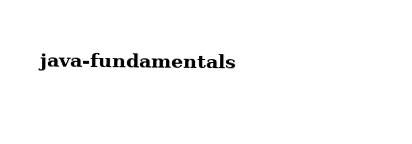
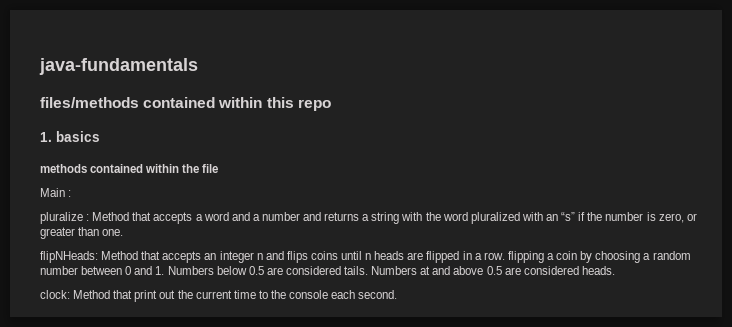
(237, 62) none -> [40,97,331,111] [40,131,100,142] [40,164,219,173] [40,188,72,197] [40,212,697,224] [40,227,124,239] [40,251,691,263] [40,266,615,275] [40,290,398,302] // files/methods contained within this repo // 1. basics // methods contained within the file // Main : // pluralize : Method that accepts a word and a number and returns a string with the word pluralized with an “s” if the number is zero, or greater than one. // flipNHeads: Method that accepts an integer n and flips coins until n heads are flipped in a row. flipping a coin by choosing a random number between 0 and 1. Numbers below 0.5 are considered tails. Numbers at and above 0.5 are considered heads. // clock: Method that print out the current time to the console each second.

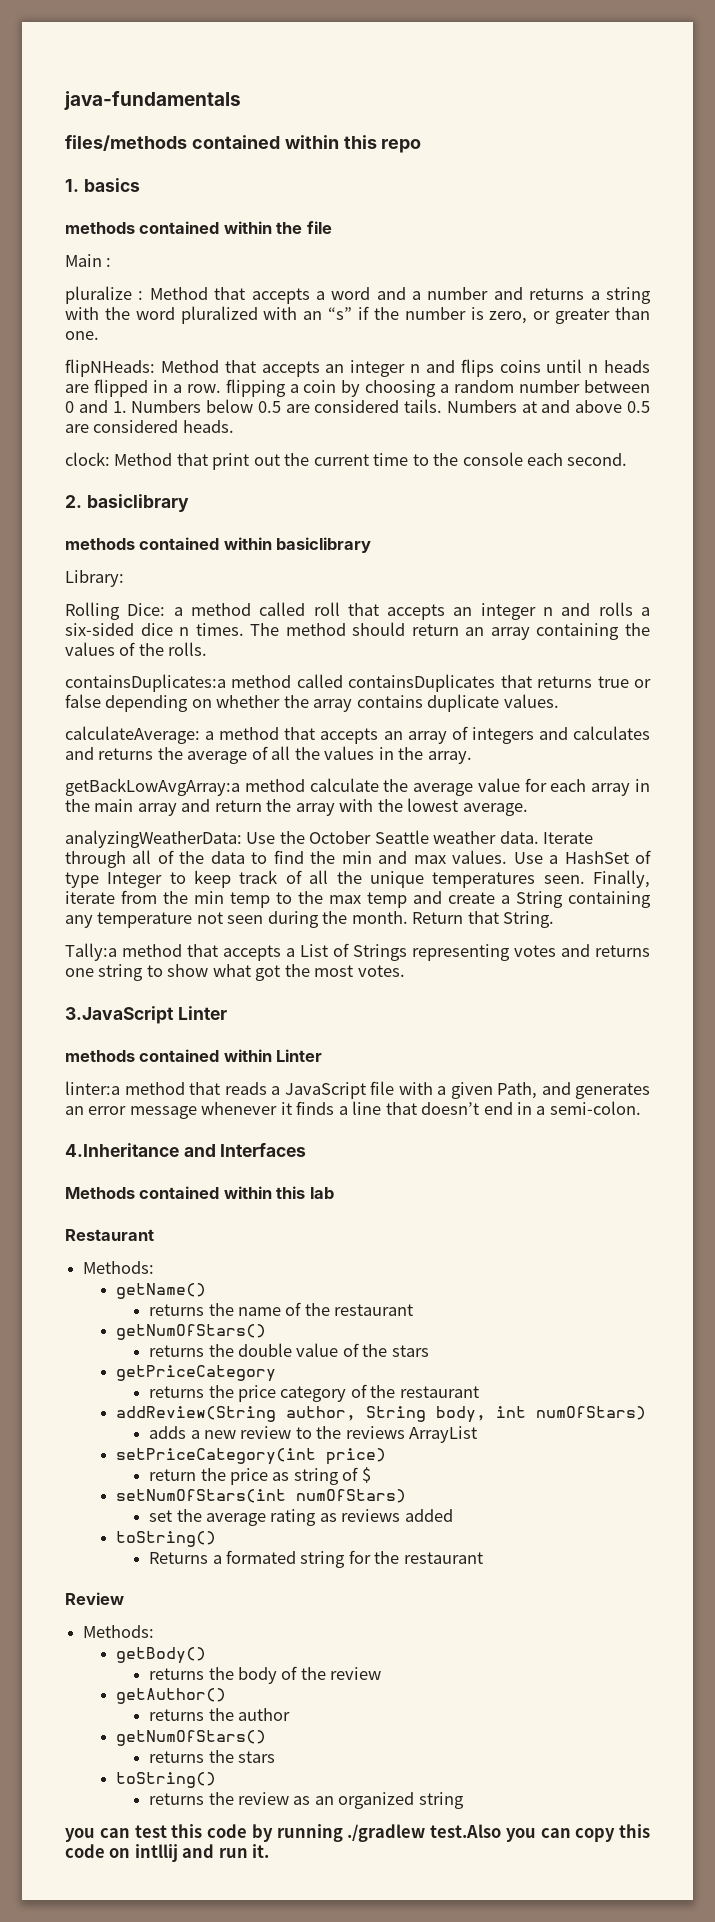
(398, 294) none -> [65,494,189,512] [65,537,372,553] [65,570,124,587] [65,602,650,620] [65,622,650,640] [65,642,208,656] [65,674,652,692] [65,694,559,712] [65,726,651,744] [65,746,472,764] [65,778,650,796] [65,798,528,816] [65,830,594,848] [65,850,652,868] [65,870,651,888] [65,890,651,908] [65,911,555,928] [65,943,650,961] [65,964,405,981] [65,1006,227,1024] [65,1049,323,1062] [65,1081,650,1099] [65,1101,641,1119] [65,1143,307,1157] [65,1186,334,1199] [65,1229,154,1241] [83,1261,155,1274] [116,1283,207,1299] [149,1302,414,1316] [116,1324,267,1340] [149,1343,429,1357] [116,1365,277,1382] [149,1384,479,1402] [116,1406,647,1423] [149,1426,478,1443] [116,1448,387,1465] [149,1467,371,1485] [116,1489,407,1503] [149,1509,453,1526] [116,1531,217,1547] [149,1550,483,1568] [65,1592,124,1605] [83,1625,155,1638] [116,1647,207,1664] [149,1666,382,1684] [116,1688,227,1704] [149,1708,290,1721] [116,1730,267,1746] [149,1750,275,1763] [116,1772,217,1788] [149,1792,464,1809] [65,1824,650,1842] [65,1844,270,1862] // 2. basiclibrary // methods contained within basiclibrary // Library: // Rolling Dice: a method called roll that accepts an integer n and rolls a six-sided dice n times. The method should return an array containing the values of the rolls. // containsDuplicates:a method called containsDuplicates that returns true or false depending on whether the array contains duplicate values. // calculateAverage: a method that accepts an array of integers and calculates and returns the average of all the values in the array. // getBackLowAvgArray:a method calculate the average value for each array in the main array and return the array with the lowest average. // analyzingWeatherData: Use the October Seattle weather data. Iterate through all of the data to find the min and max values. Use a HashSet of type Integer to keep track of all the unique temperatures seen. Finally, iterate from the min temp to the max temp and create a String containing any temperature not seen during the month. Return that String. // Tally:a method that accepts a List of Strings representing votes and returns one string to show what got the most votes. // 3.JavaScript Linter // methods contained within Linter // linter:a method that reads a JavaScript file with a given Path, and generates an error message whenever it finds a line that doesn’t end in a semi-colon. // 4.Inheritance and Interfaces // Methods contained within this lab // Restaurant // Methods: // getName() // returns the name of the restaurant // getNumOfStars() // returns the double value of the stars // getPriceCategory // returns the price category of the restaurant // addReview(String author, String body, int numOfStars) // adds a new review to the reviews ArrayList // setPriceCategory(int price) // return the price as string of $ // setNumOfStars(int numOfStars) // set the average rating as reviews added // toString() // Returns a formated string for the restaurant // Review // Methods: // getBody() // returns the body of the review // getAuthor() // returns the author // getNumOfStars() // returns the stars // toString() // returns the review as an organized string // you can test this code by running ./gradlew test.Also you can copy this code on intllij and run it.

